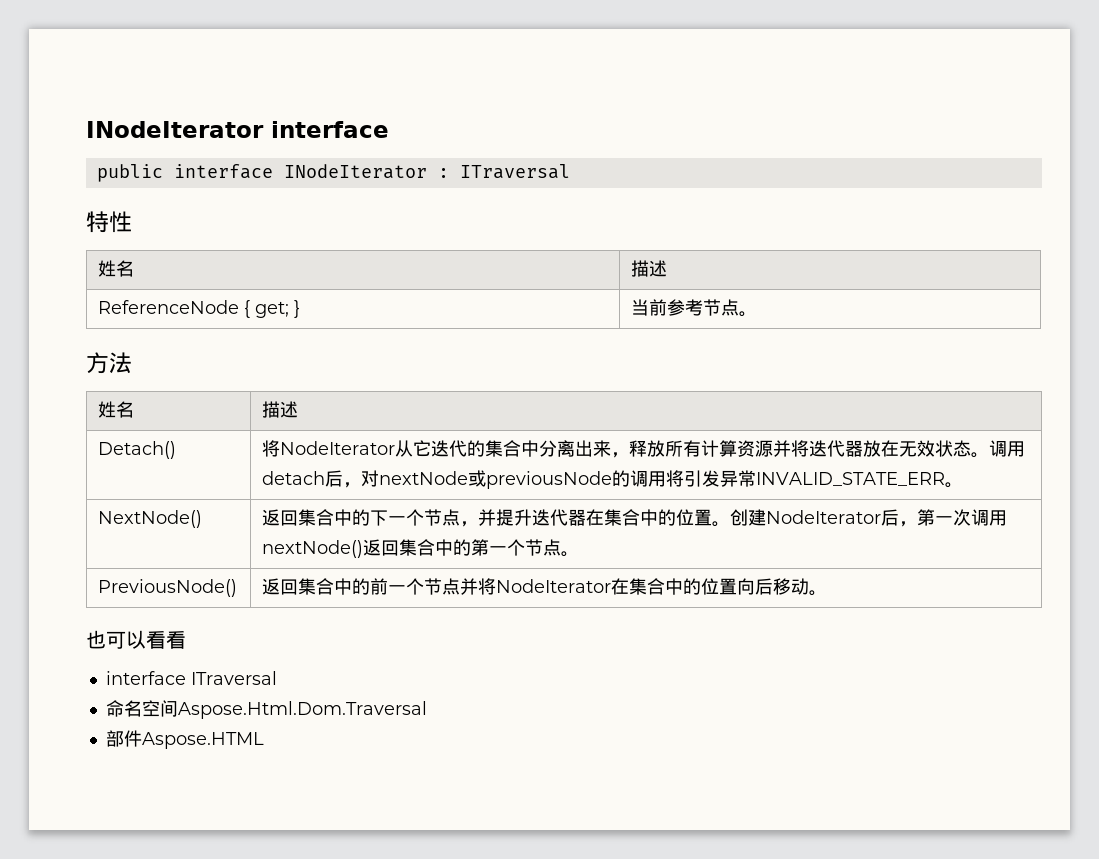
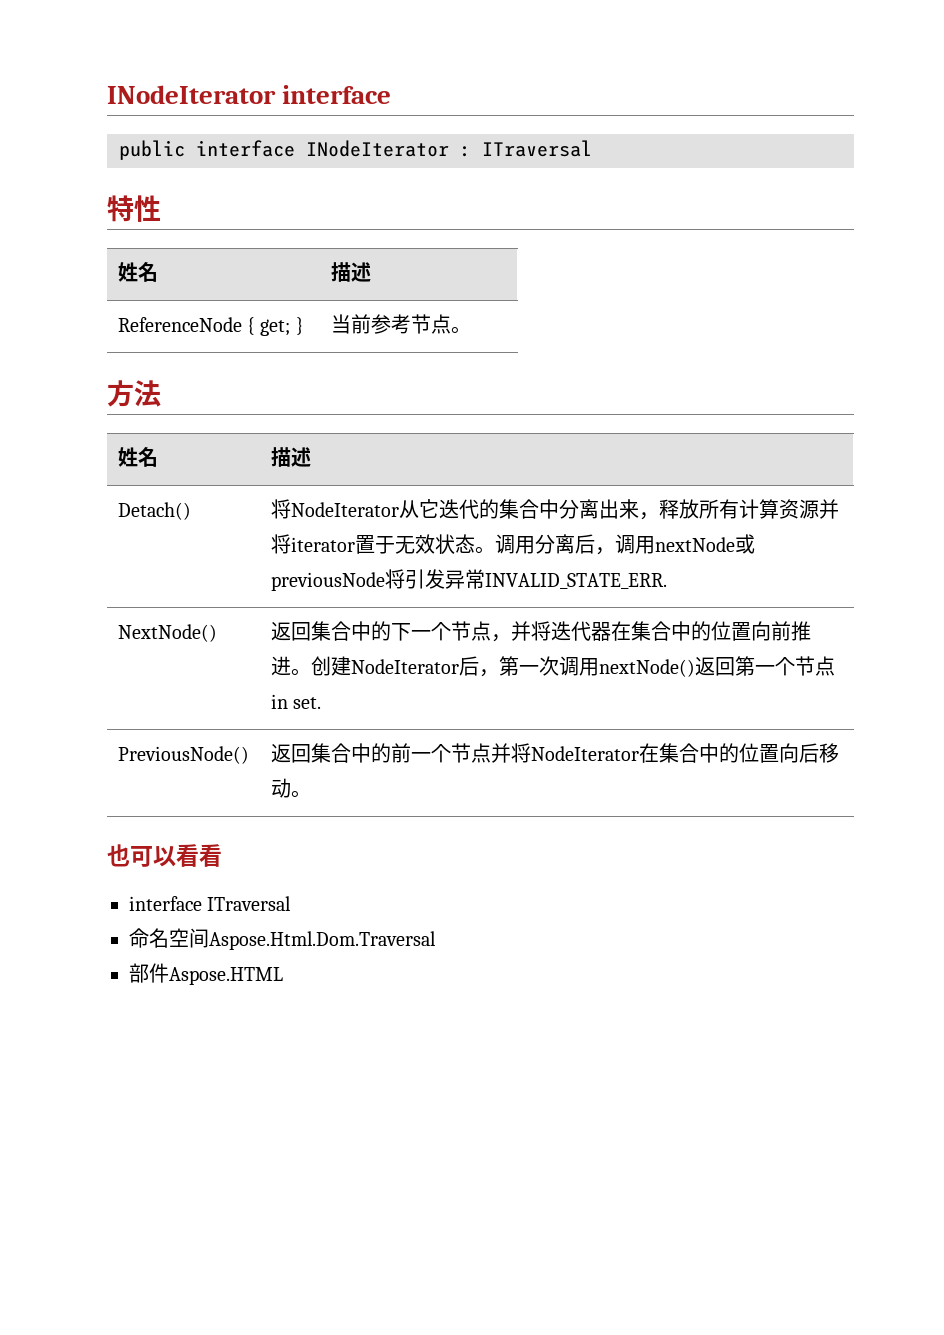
[809,440,900,457] 迭代器放在 -> [290,535,395,554] iterator置于
[262,470,380,488] detach后，对 -> [534,534,655,555] 分离后，调用
[612,470,667,487] 的调用 -> (385, 581) none
[756,472,964,488] INVALID_STATE_ERR。 -> [484,573,667,589] INVALID_STATE_ERR.
[496,509,533,526] 提升 -> [530,621,551,641] 将
(713, 517) none -> [750,621,811,641] [270,656,291,676] 向前推进
[399,539,472,556] 集合中的 -> (735, 666) none
[561,551,580,557] 。 -> [270,694,321,709] in set.

